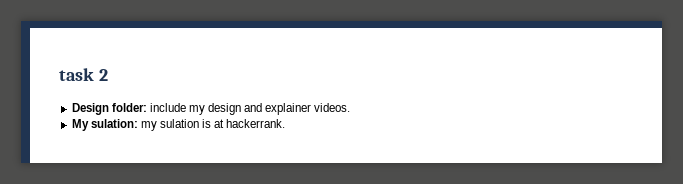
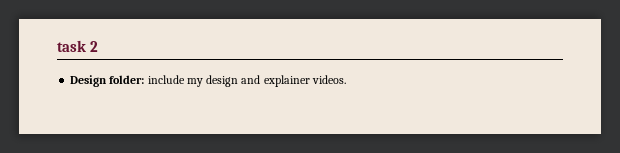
[71,119,286,131] // My sulation: my sulation is at hackerrank. -> (346, 79) none

